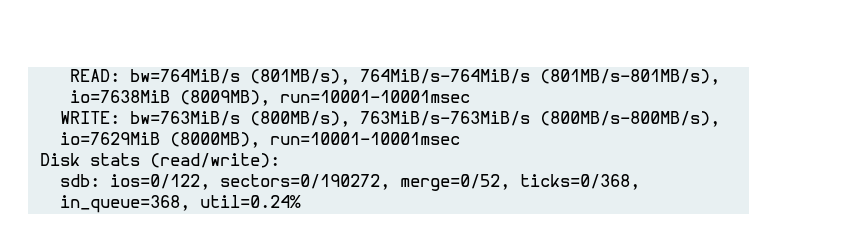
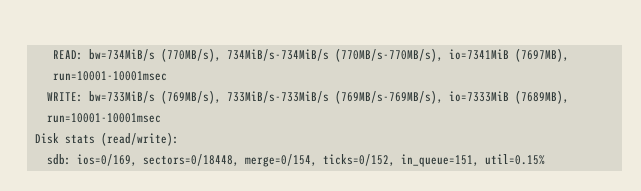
[129,69,720,85] [69,90,470,106] [59,111,720,127] [59,132,260,148] bw=764MiB/s (801MB/s), 764MiB/s-764MiB/s (801MB/s-801MB/s), io=7638MiB (8009MB), run=10001-10001msec // WRITE: bw=763MiB/s (800MB/s), 763MiB/s-763MiB/s (800MB/s-800MB/s), io=7629MiB (8000MB), -> [88,48,569,62] [52,71,167,81] [46,90,569,104] bw=734MiB/s (770MB/s), 734MiB/s-734MiB/s (770MB/s-770MB/s), io=7341MiB (7697MB), run=10001-10001msec // WRITE: bw=733MiB/s (769MB/s), 733MiB/s-733MiB/s (769MB/s-769MB/s), io=7333MiB (7689MB),
[109,174,640,191] [59,195,301,213] ios=0/122, sectors=0/190272, merge=0/52, ticks=0/368, in_queue=368, util=0.24% -> [76,154,545,167] ios=0/169, sectors=0/18448, merge=0/154, ticks=0/152, in_queue=151, util=0.15%

